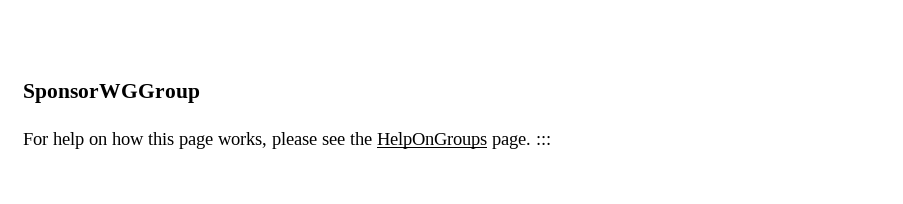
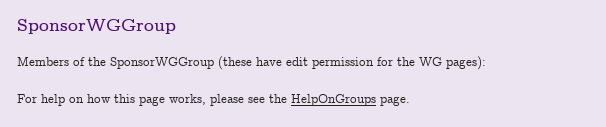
[23,84,200,103] SponsorWGGroup -> [17,19,176,34] [17,56,486,70] SponsorWGGroup // Members of the SponsorWGGroup (these have edit permission for the WG pages):
[536,136,551,145] ::: -> (410, 101) none

